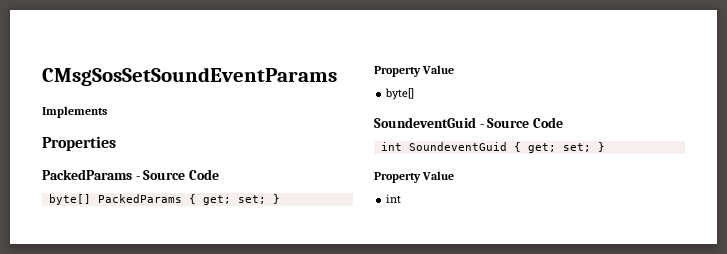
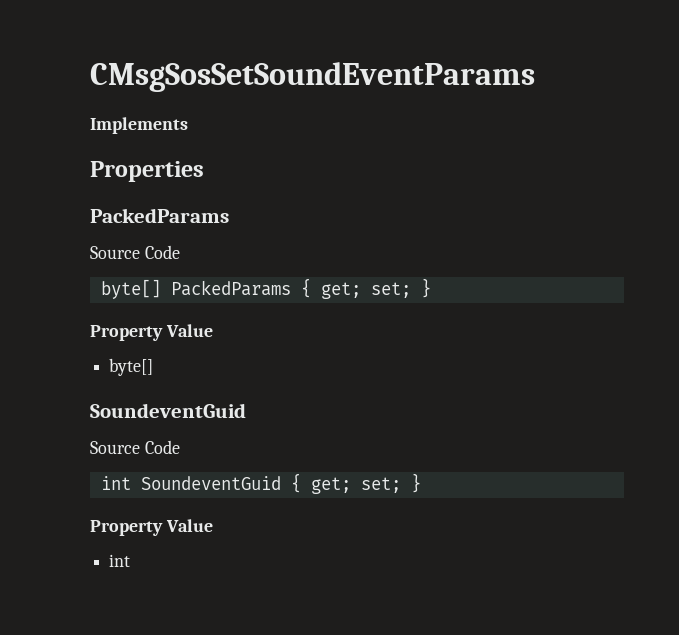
[135,176,140,180] - -> (229, 215) //
[479,124,484,128] - -> (246, 410) //

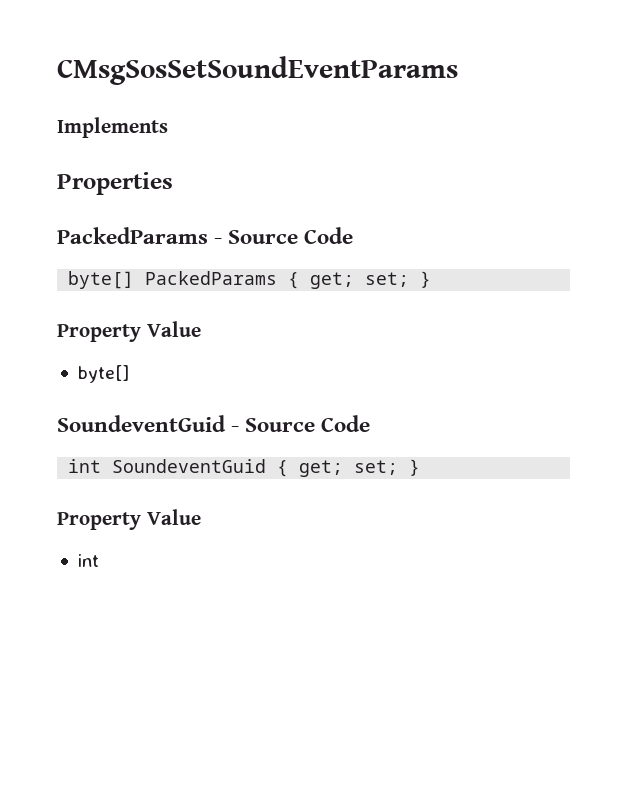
(229, 215) // -> [214,238,223,244] -
(246, 410) // -> [231,426,240,432] -

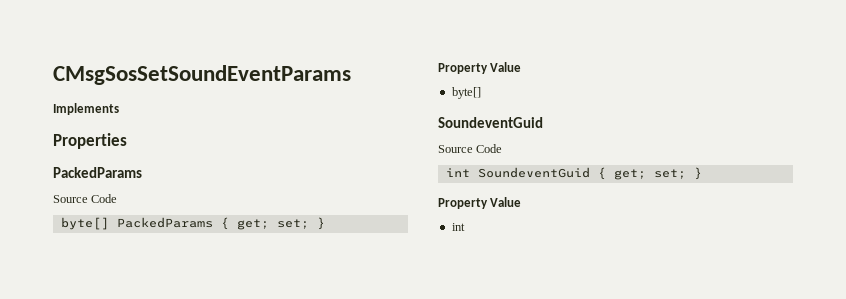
[214,238,223,244] - -> (142, 172) //
[231,426,240,432] - -> (543, 122) //

